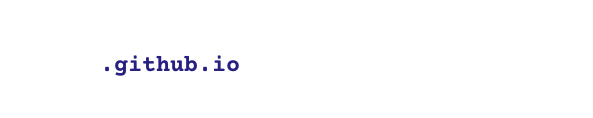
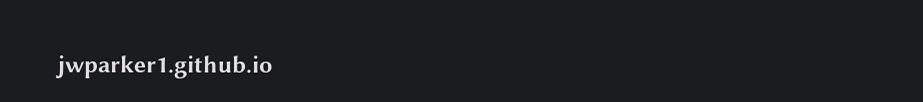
[100,55,240,76] .github.io -> [55,55,273,79] jwparker1.github.io

